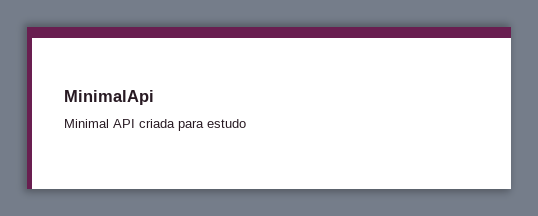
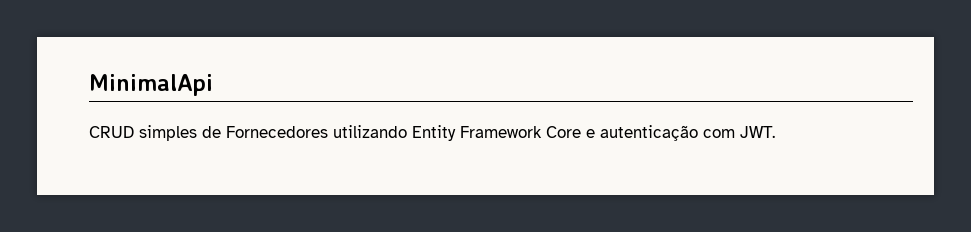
[64,119,246,131] Minimal API criada para estudo -> [89,125,775,141] CRUD simples de Fornecedores utilizando Entity Framework Core e autenticação com JWT.

